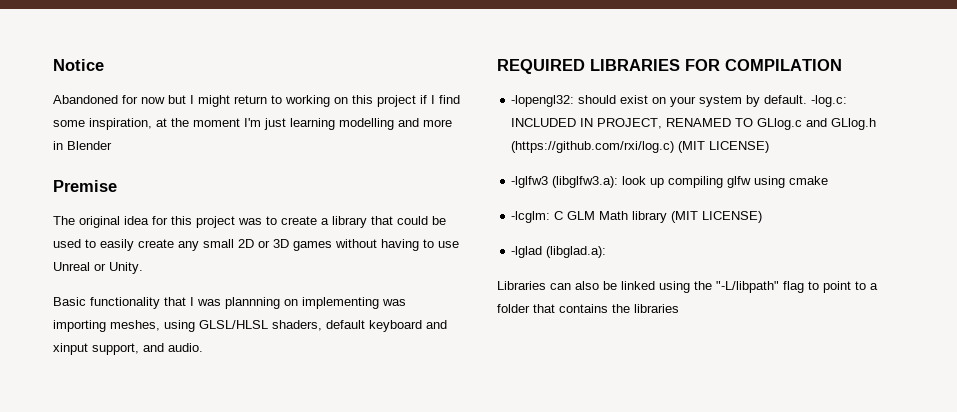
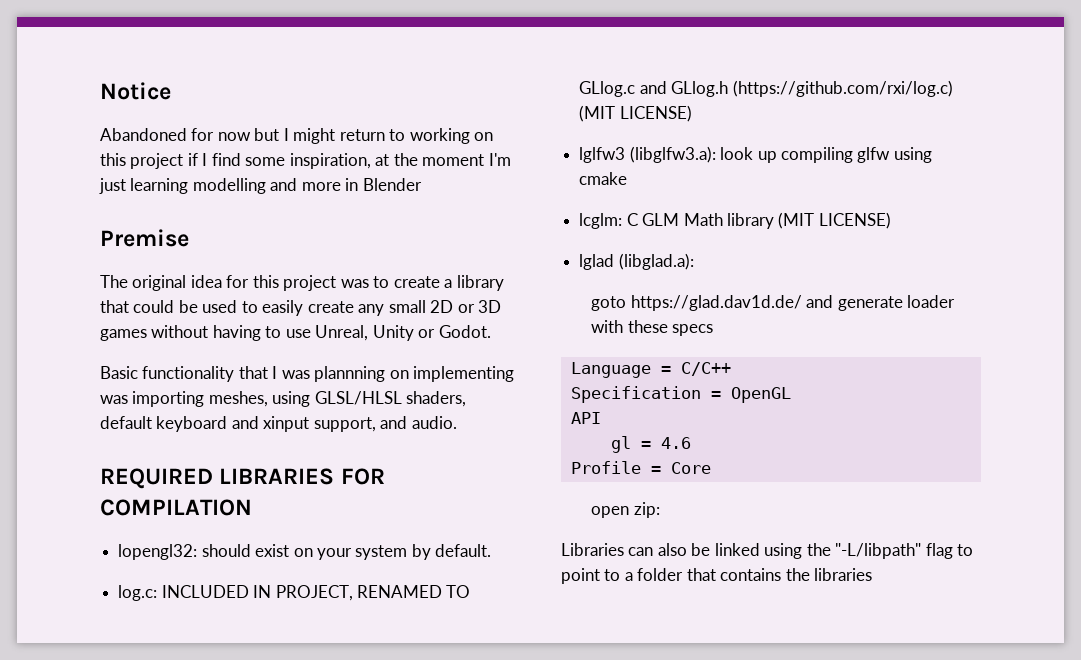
[53,262,143,274] Unreal or Unity. -> [315,325,491,341] Unreal, Unity or Godot.
[511,95,575,107] -lopengl32: -> [118,544,198,560] lopengl32:
[811,95,848,107] -log.c: -> [118,585,158,601] // log.c:
[511,176,549,188] -lglfw3 -> [579,147,626,163] lglfw3
[511,211,551,223] -lcglm: -> [579,213,623,229] lcglm:
[511,246,543,258] -lglad -> [579,254,615,270] lglad
(607, 252) none -> [591,295,956,311] [591,320,714,336] [570,362,731,378] [570,386,791,403] [570,412,601,424] [610,436,691,453] [570,461,711,474] [591,502,660,518] // goto https://glad.dav1d.de/ and generate loader with these specs // Language = C/C++ // Specification = OpenGL // API // gl = 4.6 // Profile = Core // open zip:

